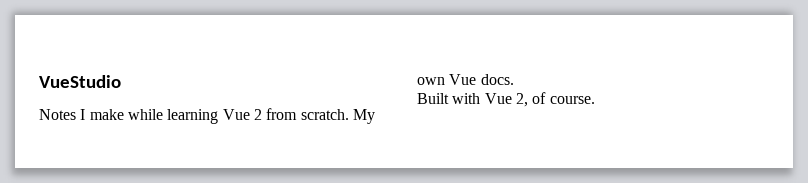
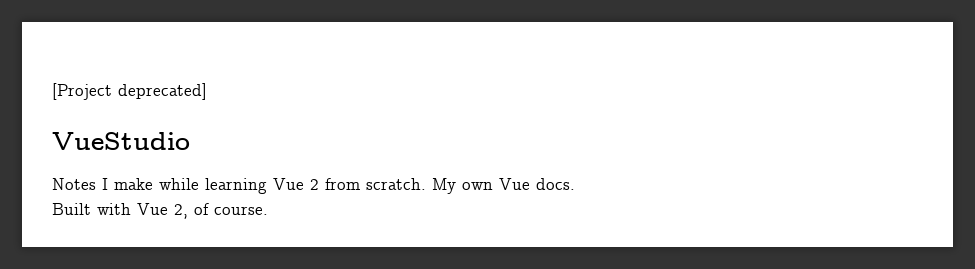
(39, 81) none -> [52,83,207,100] [Project deprecated] //

